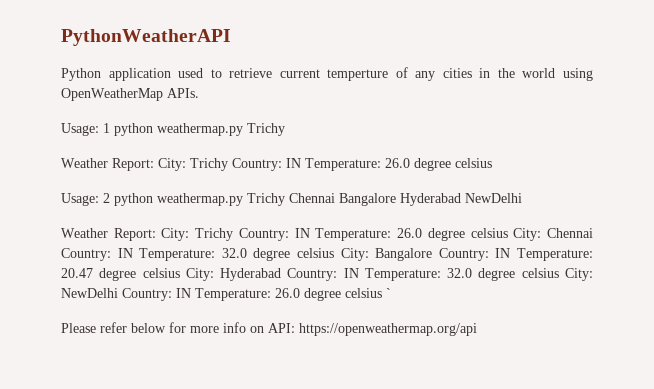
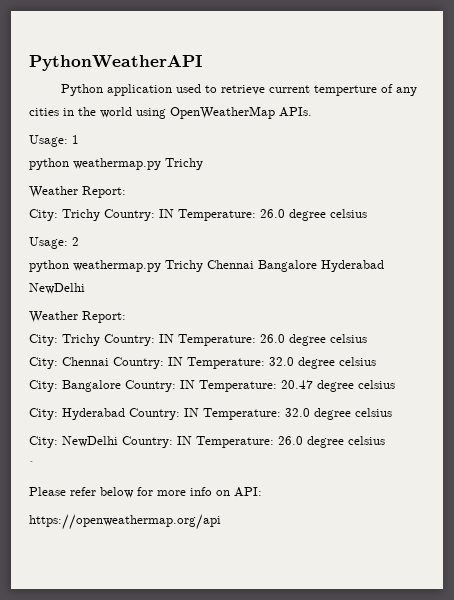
(110, 128) none -> (79, 139) //
(154, 164) none -> (126, 192) //
(110, 198) none -> (79, 241) //
[161,228,508,241] City: Trichy Country: IN Temperature: 26.0 degree celsius -> [29,334,367,346] // City: Trichy Country: IN Temperature: 26.0 degree celsius //
(334, 253) none -> (376, 361) //
(180, 273) none -> (395, 384) //
(559, 273) none -> (392, 412) //
(382, 293) none -> (385, 440) //
(295, 328) none -> (262, 492) //

